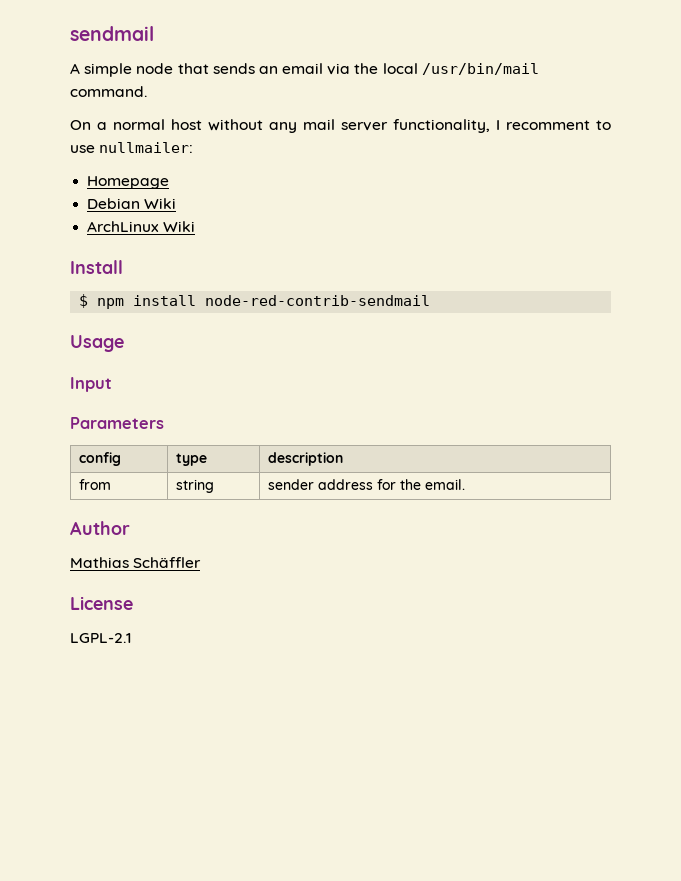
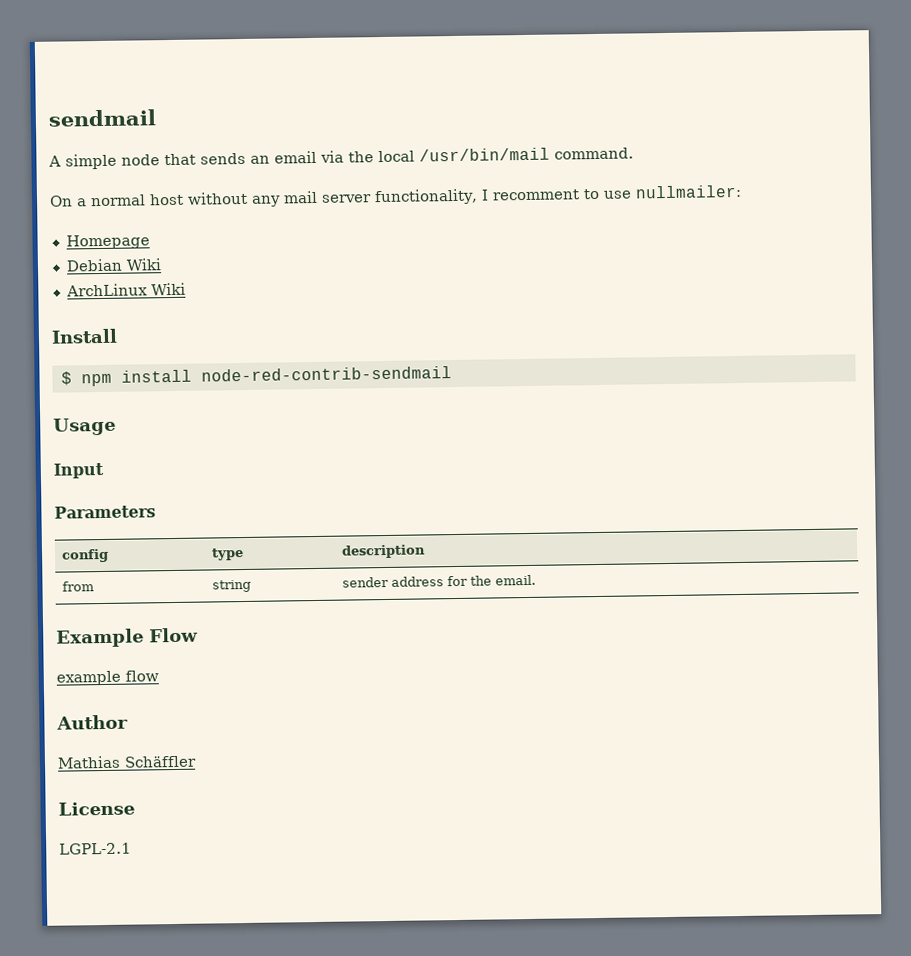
(466, 484) none -> [56,627,198,648] [56,670,159,686] // Example Flow // example flow

